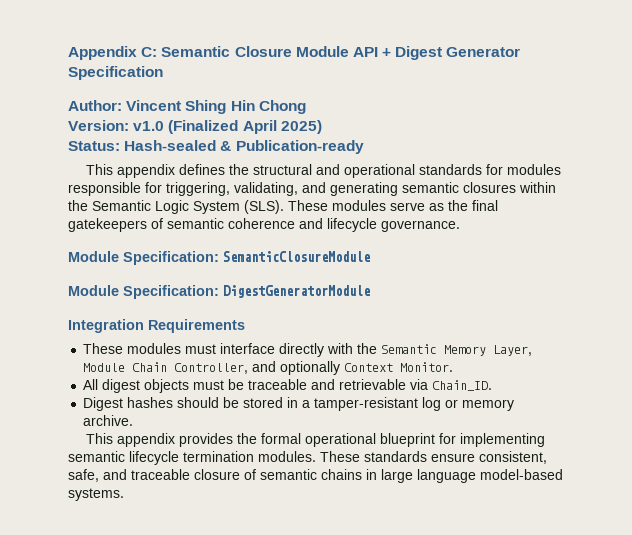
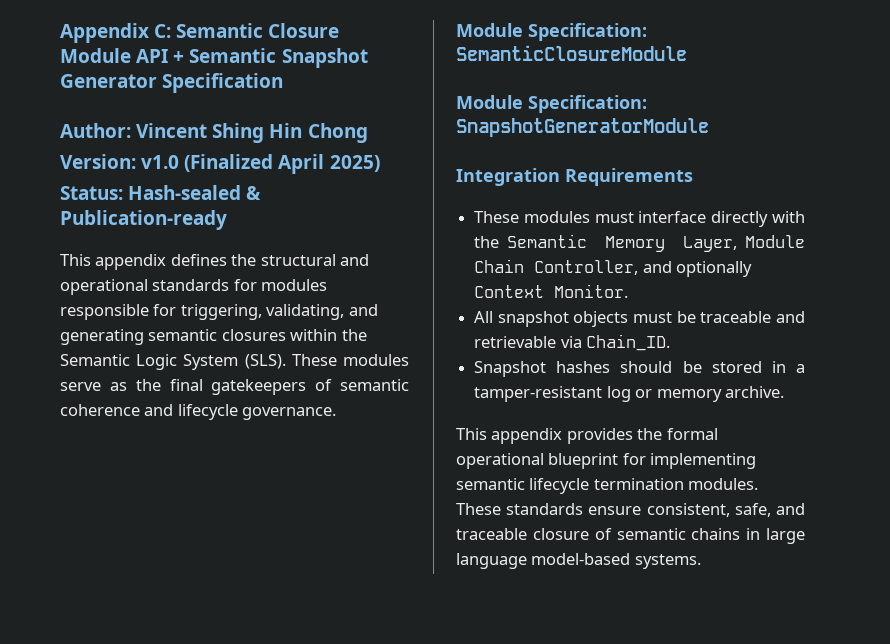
[395,46,443,60] Digest -> [189,48,368,68] Semantic Snapshot
[223,285,370,298] DigestGeneratorModule -> [456,118,709,137] SnapshotGeneratorModule
[102,379,141,393] digest -> [497,311,569,327] snapshot
[83,397,124,411] Digest -> [474,361,547,377] Snapshot

